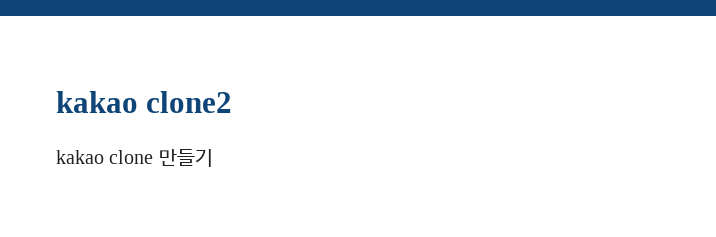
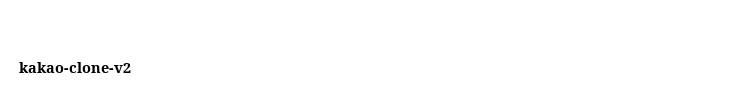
[56,91,233,113] [56,149,213,167] kakao clone2 // kakao clone 만들기 -> [19,62,131,73] kakao-clone-v2

